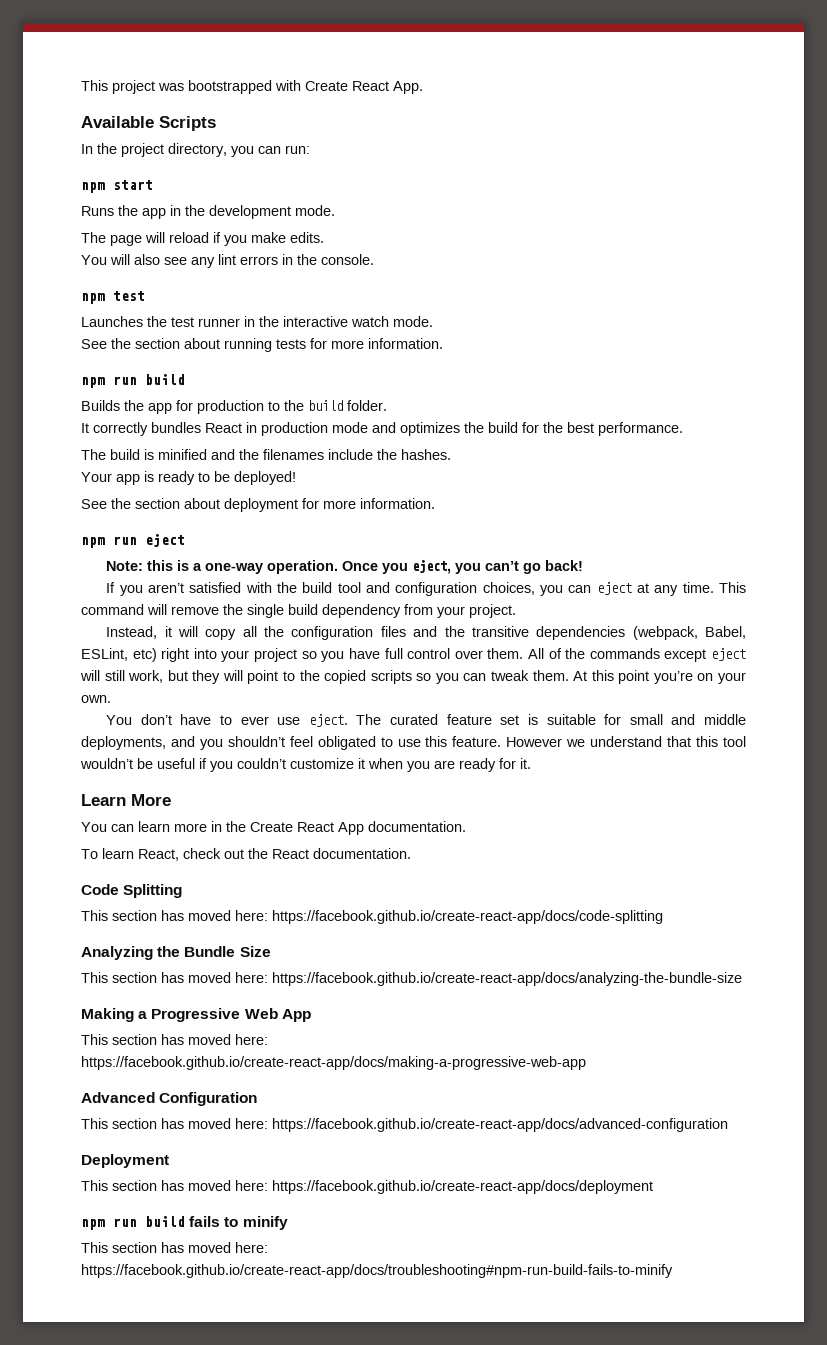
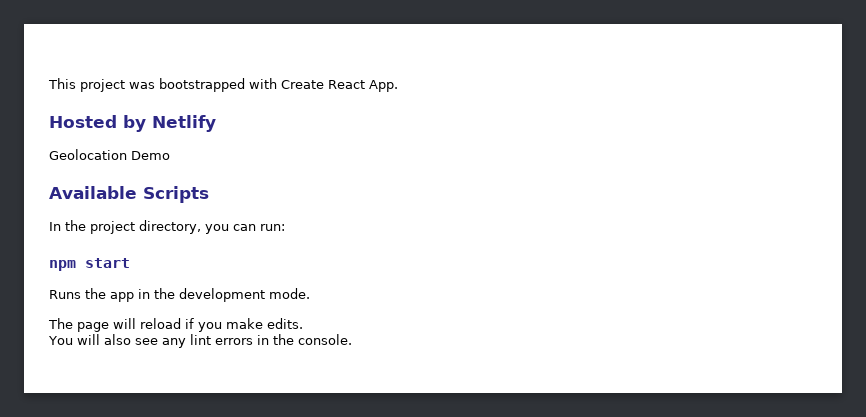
(423, 87) none -> [49,115,216,132] [49,149,170,160] // Hosted by Netlify // Geolocation Demo
[81,291,145,304] [81,316,433,327] [81,338,443,352] [81,374,185,388] [81,400,387,414] [81,422,683,436] [81,449,451,460] [81,471,296,485] [81,498,435,512] [81,534,185,548] [106,560,584,574] [106,582,746,596] [81,604,516,618] [106,626,746,640] [81,648,746,662] [80,670,746,684] [81,695,111,703] [106,714,746,727] [81,736,746,750] [80,758,531,772] [81,794,171,806] [81,821,466,835] [81,848,411,861] [81,884,183,898] [81,910,663,924] [81,946,271,960] [81,972,742,986] [81,1008,311,1022] [81,1034,268,1045] [81,1056,586,1070] [81,1092,258,1106] [81,1118,728,1132] [81,1154,169,1168] [81,1180,653,1194] [81,1216,288,1230] [81,1242,268,1253] [81,1264,673,1278] // npm test // Launches the test runner in the interactive watch mode. // See the section about running tests for more information. // npm run build // Builds the app for production to the build folder. // It correctly bundles React in production mode and optimizes the build for the best performance. // The build is minified and the filenames include the hashes. // Your app is ready to be deployed! // See the section about deployment for more information. // npm run eject // Note: this is a one-way operation. Once you eject, you can’t go back! // If you aren’t satisfied with the build tool and configuration choices, you can eject at any time. This command will remove the single build dependency from your project. // Instead, it will copy all the configuration files and the transitive dependencies (webpack, Babel, ESLint, etc) right into your project so you have full control over them. All of the commands except eject will still work, but they will point to the copied scripts so you can tweak them. At this point you’re on your own. // You don’t have to ever use eject. The curated feature set is suitable for small and middle deployments, and you shouldn’t feel obligated to use this feature. However we understand that this tool wouldn’t be useful if you couldn’t customize it when you are ready for it. // Learn More // You can learn more in the Create React App documentation. // To learn React, check out the React documentation. // Code Splitting // This section has moved here: https://facebook.github.io/create-react-app/docs/code-splitting // Analyzing the Bundle Size // This section has moved here: https://facebook.github.io/create-react-app/docs/analyzing-the-bundle-size // Making a Progressive Web App // This section has moved here: https://facebook.github.io/create-react-app/docs/making-a-progressive-web-app // Advanced Configuration // This section has moved here: https://facebook.github.io/create-react-app/docs/advanced-configuration // Deployment // This section has moved here: https://facebook.github.io/create-react-app/docs/deployment // npm run build fails to minify // This section has moved here: https://facebook.github.io/create-react-app/docs/troubleshooting#npm-run-build-fails-to-minify -> (352, 339) none

